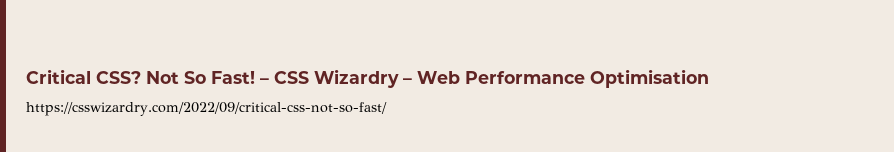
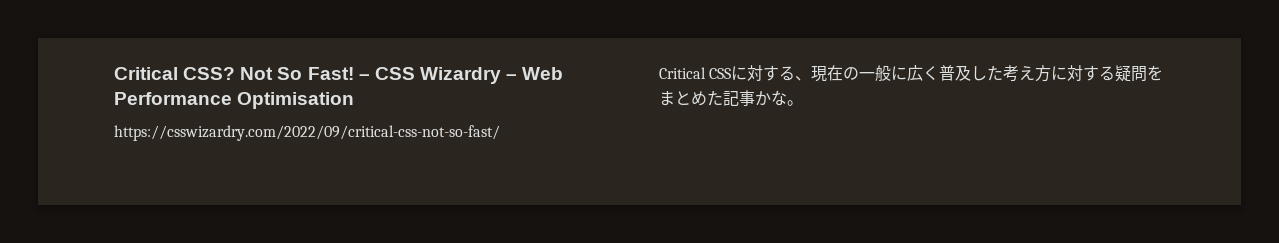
(387, 109) none -> [659,65,1164,82] [659,90,803,106] // Critical CSSに対する、現在の一般に広く普及した考え方に対する疑問をまとめた記事かな。

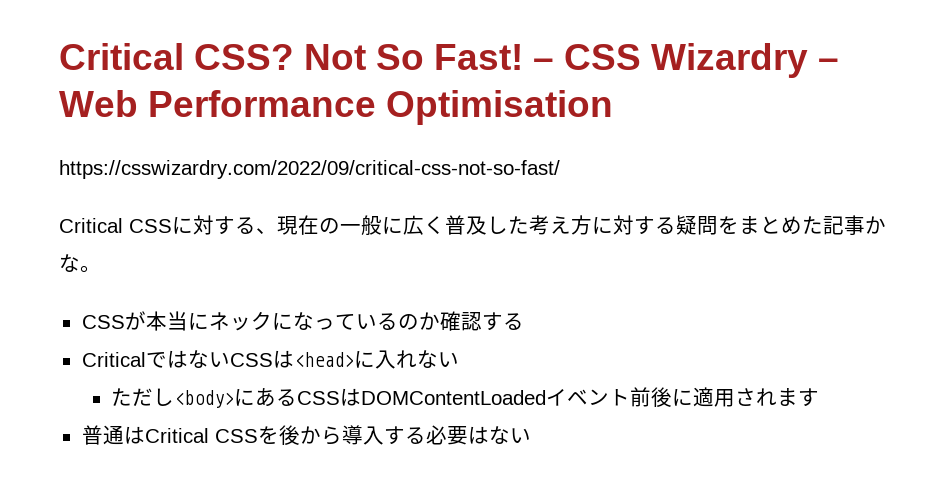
(803, 103) none -> [81,311,524,331] [81,350,459,369] [111,387,820,408] [81,425,531,445] // CSSが本当にネックになっているのか確認する // CriticalではないCSSは<head>に入れない // ただし<body>にあるCSSはDOMContentLoadedイベント前後に適用されます // 普通はCritical CSSを後から導入する必要はない

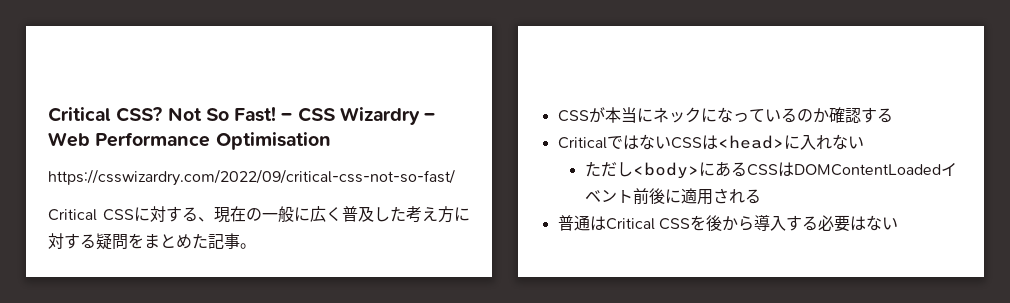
[865,216,886,234] [59,254,80,272] かな -> (240, 241) none
[777,388,820,407] ます -> [744,189,761,204] る

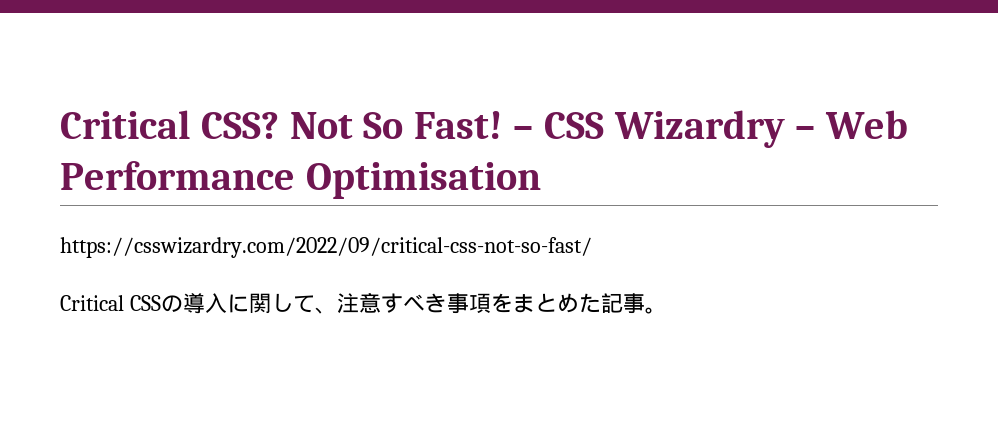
[134,206,470,223] [48,233,256,250] [557,107,893,123] [557,134,864,150] [584,161,957,179] [584,188,761,205] [557,214,898,232] に対する、現在の一般に広く普及した考え方に対する疑問をまとめた記事。 // CSSが本当にネックになっているのか確認する // CriticalではないCSSは<head>に入れない // ただし<body>にあるCSSはDOMContentLoadedイベント前後に適用される // 普通はCritical CSSを後から導入する必要はない -> [160,292,667,314] の導入に関して、注意すべき事項をまとめた記事。

